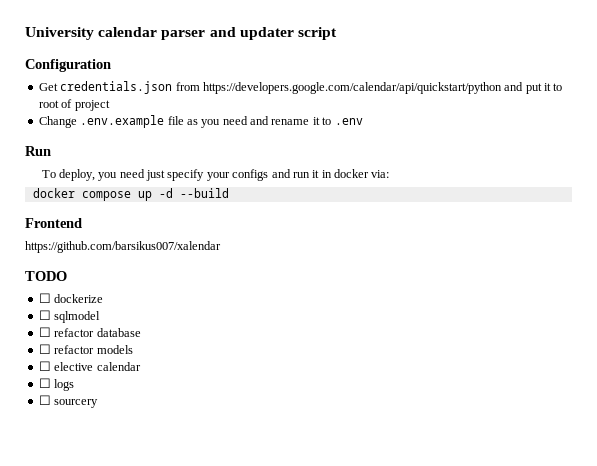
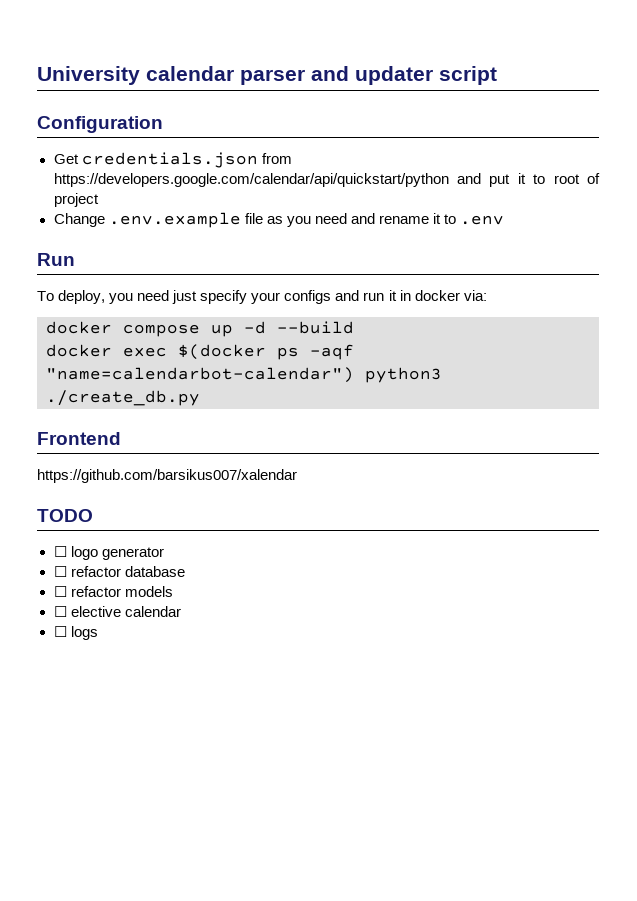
(229, 193) none -> [46,344,354,360] [46,367,442,383] [46,390,200,406] // docker exec $(docker ps -aqf "name=calendarbot-calendar") python3 ./create_db.py
[54,294,104,303] [38,310,101,323] dockerize // ☐ sqlmodel -> [70,546,164,560] logo generator
[38,395,99,408] // ☐ sourcery -> (98, 633) none

